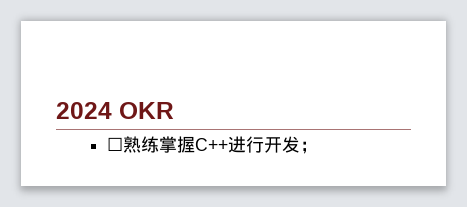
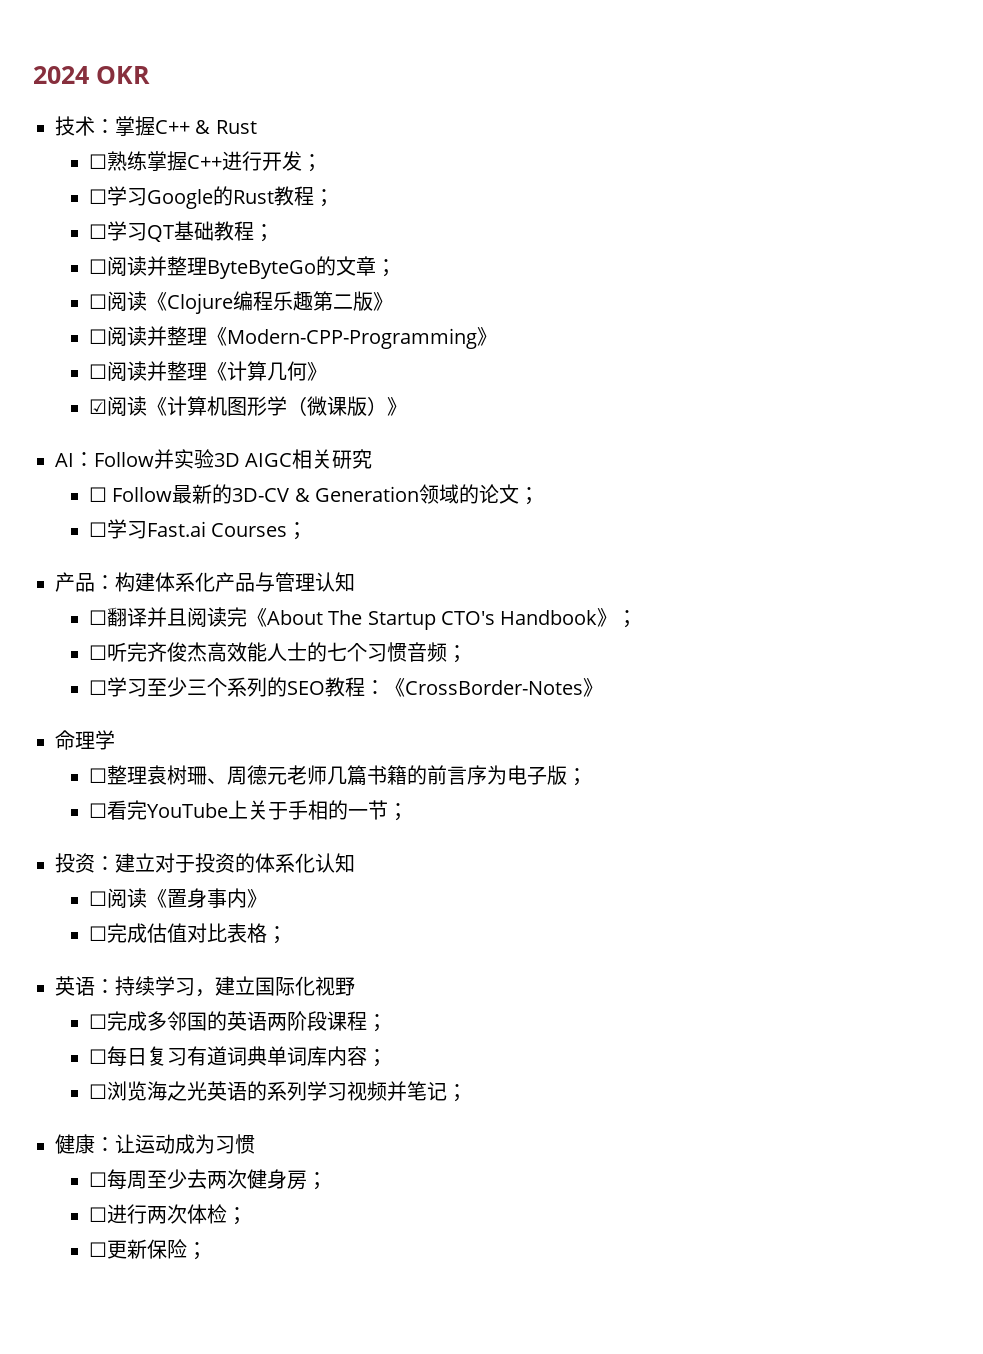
(174, 110) none -> [55,116,257,136] // 技术：掌握C++ & Rust
(318, 147) none -> [88,186,334,209] [88,221,274,242] [88,256,396,279] [88,291,393,314] [88,326,497,349] [88,361,327,381] [88,396,407,416] [55,449,373,469] [88,484,539,505] [88,519,308,540] [55,572,355,592] [88,607,638,630] [88,642,467,663] [88,677,603,697] [55,730,115,750] [88,765,587,786] [88,800,408,821] [55,853,355,873] [88,888,267,908] [88,923,287,944] [55,976,355,997] [88,1011,387,1032] [88,1046,387,1067] [88,1081,467,1102] [55,1134,255,1154] [88,1169,327,1190] [88,1204,247,1225] [88,1239,207,1260] // ☐学习Google的Rust教程； // ☐学习QT基础教程； // ☐阅读并整理ByteByteGo的文章； // ☐阅读《Clojure编程乐趣第二版》 // ☐阅读并整理《Modern-CPP-Programming》 // ☐阅读并整理《计算几何》 // ☑阅读《计算机图形学（微课版）》 // AI：Follow并实验3D AIGC相关研究 // ☐ Follow最新的3D-CV & Generation领域的论文； // ☐学习Fast.ai Courses； // 产品：构建体系化产品与管理认知 // ☐翻译并且阅读完《About The Startup CTO's Handbook》； // ☐听完齐俊杰高效能人士的七个习惯音频； // ☐学习至少三个系列的SEO教程：《CrossBorder-Notes》 // 命理学 // ☐整理袁树珊、周德元老师几篇书籍的前言序为电子版； // ☐看完YouTube上关于手相的一节； // 投资：建立对于投资的体系化认知 // ☐阅读《置身事内》 // ☐完成估值对比表格； // 英语：持续学习，建立国际化视野 // ☐完成多邻国的英语两阶段课程； // ☐每日复习有道词典单词库内容； // ☐浏览海之光英语的系列学习视频并笔记； // 健康：让运动成为习惯 // ☐每周至少去两次健身房； // ☐进行两次体检； // ☐更新保险；

